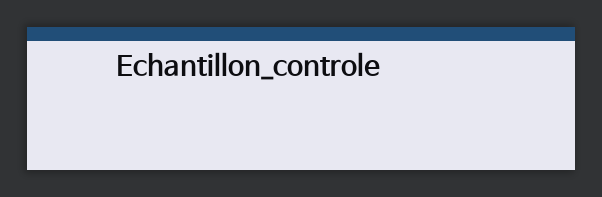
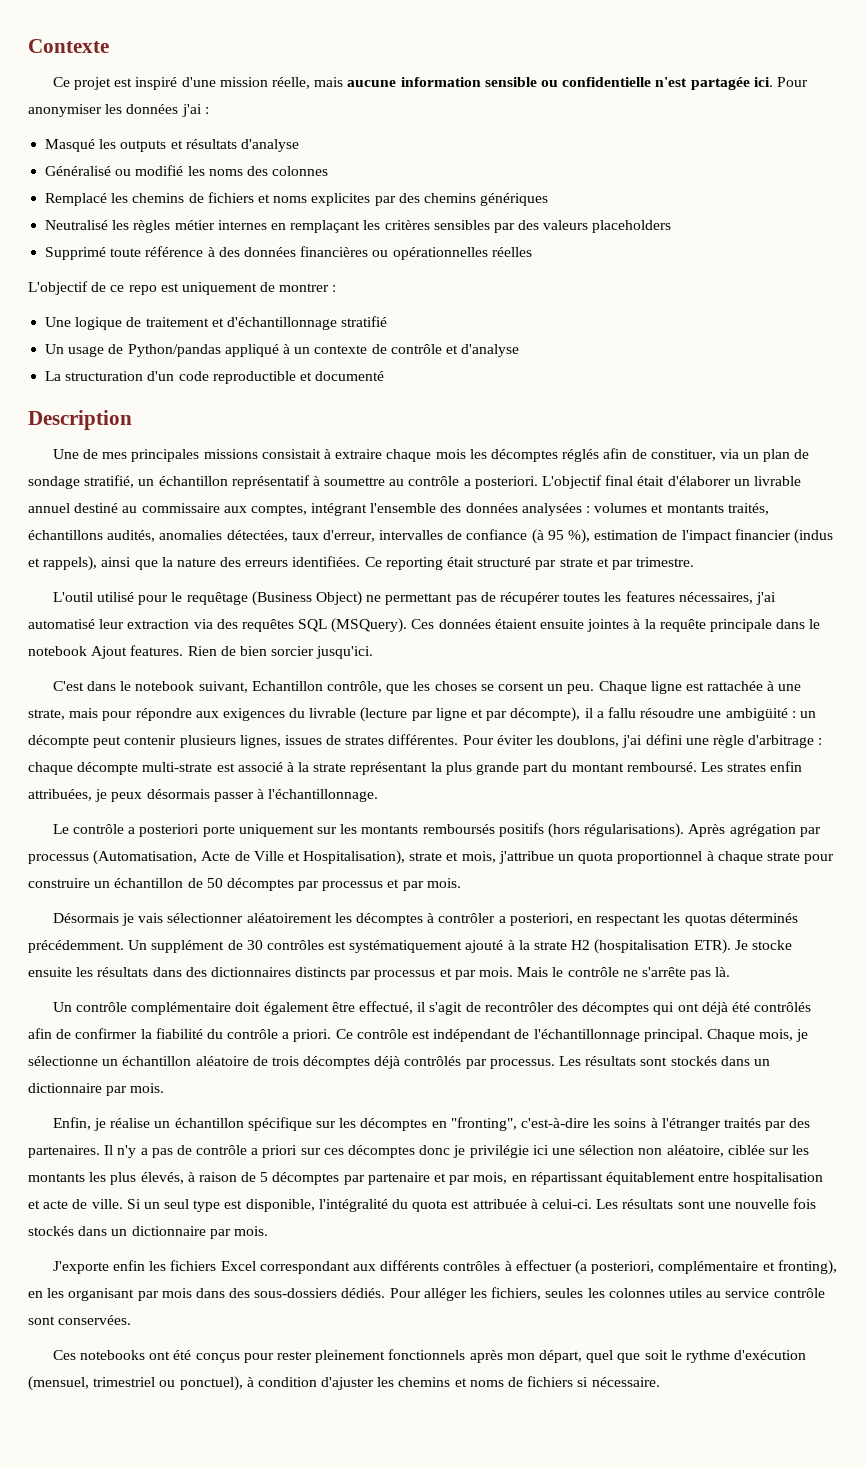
[116,52,380,80] Echantillon_controle -> [28,39,109,53] [52,77,808,90] [28,104,209,117] [45,139,299,152] [45,165,329,176] [45,192,549,206] [45,220,672,233] [45,246,532,260] [28,281,337,295] [45,316,388,330] [45,344,520,357] [45,371,385,384] [28,410,132,430] [52,448,810,462] [28,475,801,489] [28,503,769,516] [28,529,833,544] [28,556,695,571] [52,591,776,606] [28,618,821,633] [28,645,374,659] [52,681,802,694] [28,707,816,722] [28,734,823,748] [28,761,803,775] [28,789,379,802] [52,823,821,838] [28,850,835,865] [28,878,461,891] [52,913,798,926] [28,939,792,954] [28,967,731,980] [52,1001,812,1015] [28,1028,809,1042] [28,1056,770,1069] [28,1083,165,1096] [52,1117,811,1131] [28,1145,810,1158] [28,1172,824,1185] [28,1198,817,1212] [28,1226,268,1239] [52,1260,837,1275] [28,1287,825,1301] [28,1315,132,1325] [52,1349,807,1363] [28,1376,660,1391] Contexte // Ce projet est inspiré d'une mission réelle, mais aucune information sensible ou confidentielle n'est partagée ici. Pour anonymiser les données j'ai : // Masqué les outputs et résultats d'analyse // Généralisé ou modifié les noms des colonnes // Remplacé les chemins de fichiers et noms explicites par des chemins génériques // Neutralisé les règles métier internes en remplaçant les critères sensibles par des valeurs placeholders // Supprimé toute référence à des données financières ou opérationnelles réelles // L'objectif de ce repo est uniquement de montrer : // Une logique de traitement et d'échantillonnage stratifié // Un usage de Python/pandas appliqué à un contexte de contrôle et d'analyse // La structuration d'un code reproductible et documenté // Description // Une de mes principales missions consistait à extraire chaque mois les décomptes réglés afin de constituer, via un plan de sondage stratifié, un échantillon représentatif à soumettre au contrôle a posteriori. L'objectif final était d'élaborer un livrable annuel destiné au commissaire aux comptes, intégrant l'ensemble des données analysées : volumes et montants traités, échantillons audités, anomalies détectées, taux d'erreur, intervalles de confiance (à 95 %), estimation de l'impact financier (indus et rappels), ainsi que la nature des erreurs identifiées. Ce reporting était structuré par strate et par trimestre. // L'outil utilisé pour le requêtage (Business Object) ne permettant pas de récupérer toutes les features nécessaires, j'ai automatisé leur extraction via des requêtes SQL (MSQuery). Ces données étaient ensuite jointes à la requête principale dans le notebook Ajout features. Rien de bien sorcier jusqu'ici. // C'est dans le notebook suivant, Echantillon contrôle, que les choses se corsent un peu. Chaque ligne est rattachée à une strate, mais pour répondre aux exigences du livrable (lecture par ligne et par décompte), il a fallu résoudre une ambigüité : un décompte peut contenir plusieurs lignes, issues de strates différentes. Pour éviter les doublons, j'ai défini une règle d'arbitrage : chaque décompte multi-strate est associé à la strate représentant la plus grande part du montant remboursé. Les strates enfin attribuées, je peux désormais passer à l'échantillonnage. // Le contrôle a posteriori porte uniquement sur les montants remboursés positifs (hors régularisations). Après agrégation par processus (Automatisation, Acte de Ville et Hospitalisation), strate et mois, j'attribue un quota proportionnel à chaque strate pour construire un échantillon de 50 décomptes par processus et par mois. // Désormais je vais sélectionner aléatoirement les décomptes à contrôler a posteriori, en respectant les quotas déterminés précédemment. Un supplément de 30 contrôles est systématiquement ajouté à la strate H2 (hospitalisation ETR). Je stocke ensuite les résultats dans des dictionnaires distincts par processus et par mois. Mais le contrôle ne s'arrête pas là. // Un contrôle complémentaire doit également être effectué, il s'agit de recontrôler des décomptes qui ont déjà été contrôlés afin de confirmer la fiabilité du contrôle a priori. Ce contrôle est indépendant de l'échantillonnage principal. Chaque mois, je sélectionne un échantillon aléatoire de trois décomptes déjà contrôlés par processus. Les résultats sont stockés dans un dictionnaire par mois. // Enfin, je réalise un échantillon spécifique sur les décomptes en "fronting", c'est-à-dire les soins à l'étranger traités par des partenaires. Il n'y a pas de contrôle a priori sur ces décomptes donc je privilégie ici une sélection non aléatoire, ciblée sur les montants les plus élevés, à raison de 5 décomptes par partenaire et par mois, en répartissant équitablement entre hospitalisation et acte de ville. Si un seul type est disponible, l'intégralité du quota est attribuée à celui-ci. Les résultats sont une nouvelle fois stockés dans un dictionnaire par mois. // J'exporte enfin les fichiers Excel correspondant aux différents contrôles à effectuer (a posteriori, complémentaire et fronting), en les organisant par mois dans des sous-dossiers dédiés. Pour alléger les fichiers, seules les colonnes utiles au service contrôle sont conservées. // Ces notebooks ont été conçus pour rester pleinement fonctionnels après mon départ, quel que soit le rythme d'exécution (mensuel, trimestriel ou ponctuel), à condition d'ajuster les chemins et noms de fichiers si nécessaire.

